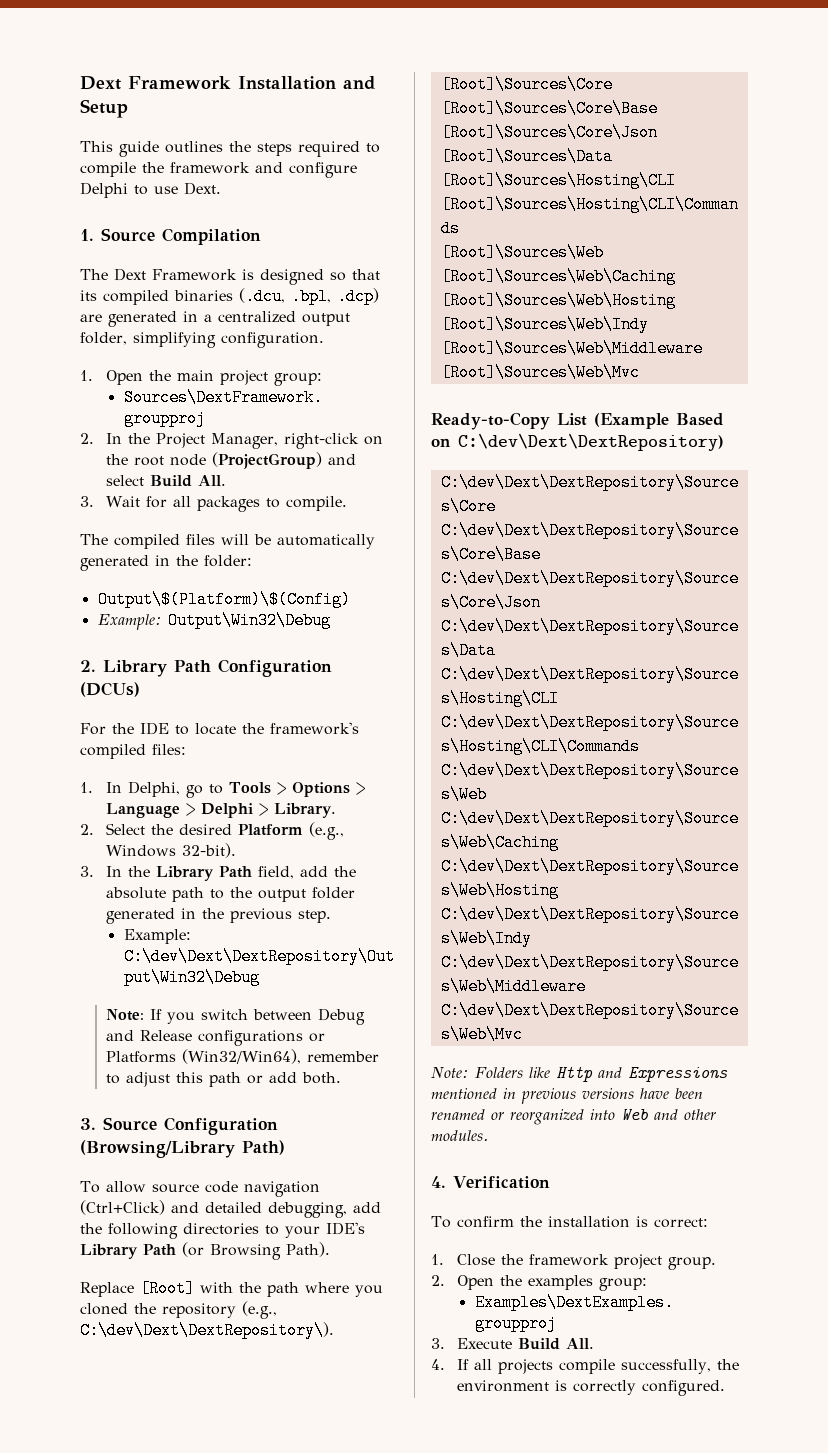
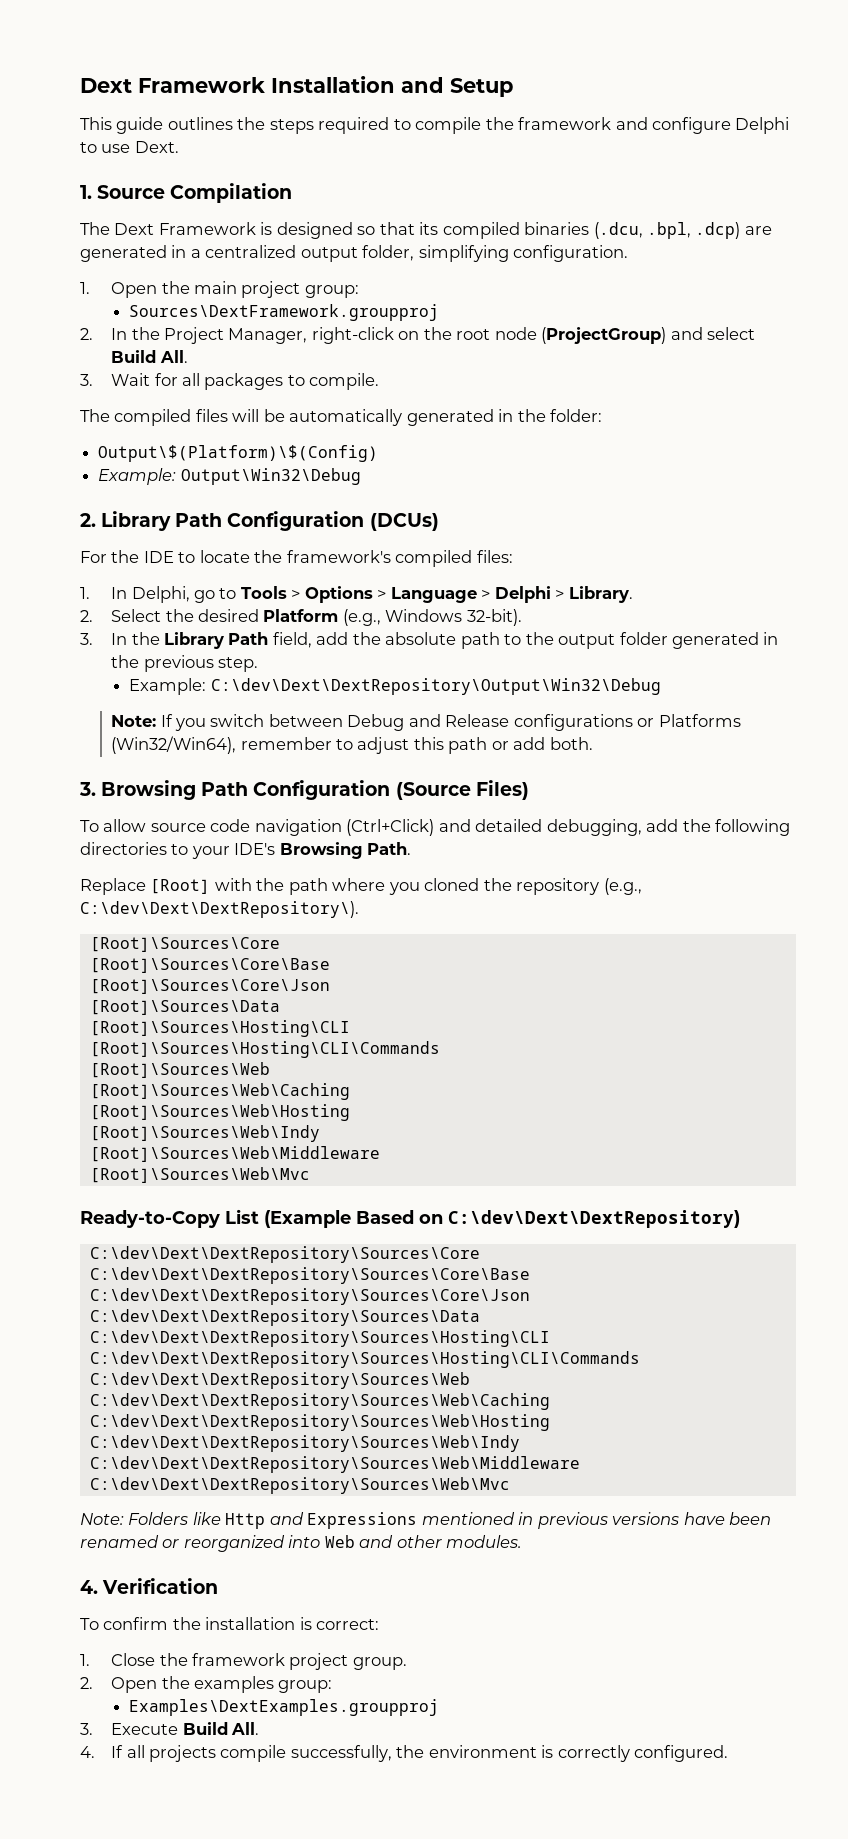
[103,1117,278,1135] [80,1140,285,1158] Source Configuration (Browsing/Library Path) -> [101,780,529,800] Browsing Path Configuration (Source Files)
[80,1242,330,1260] Library Path (or Browsing Path). -> [279,842,412,859] Browsing Path.

